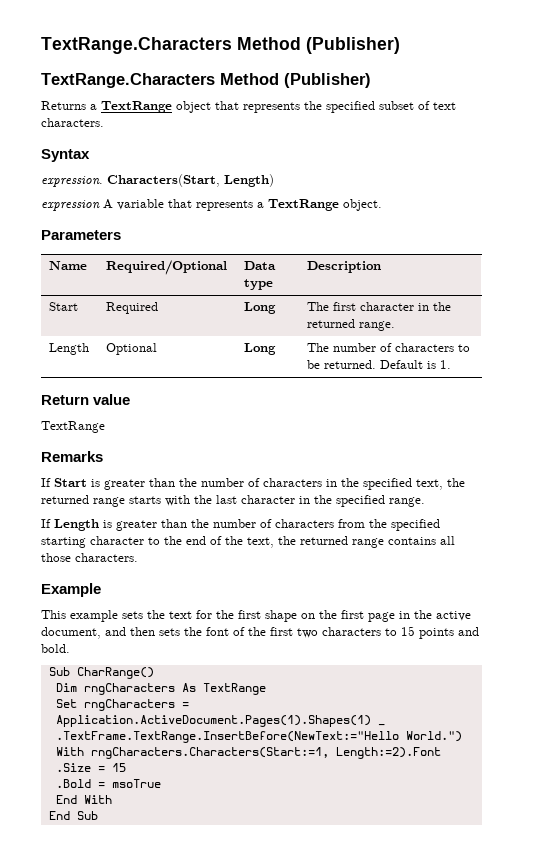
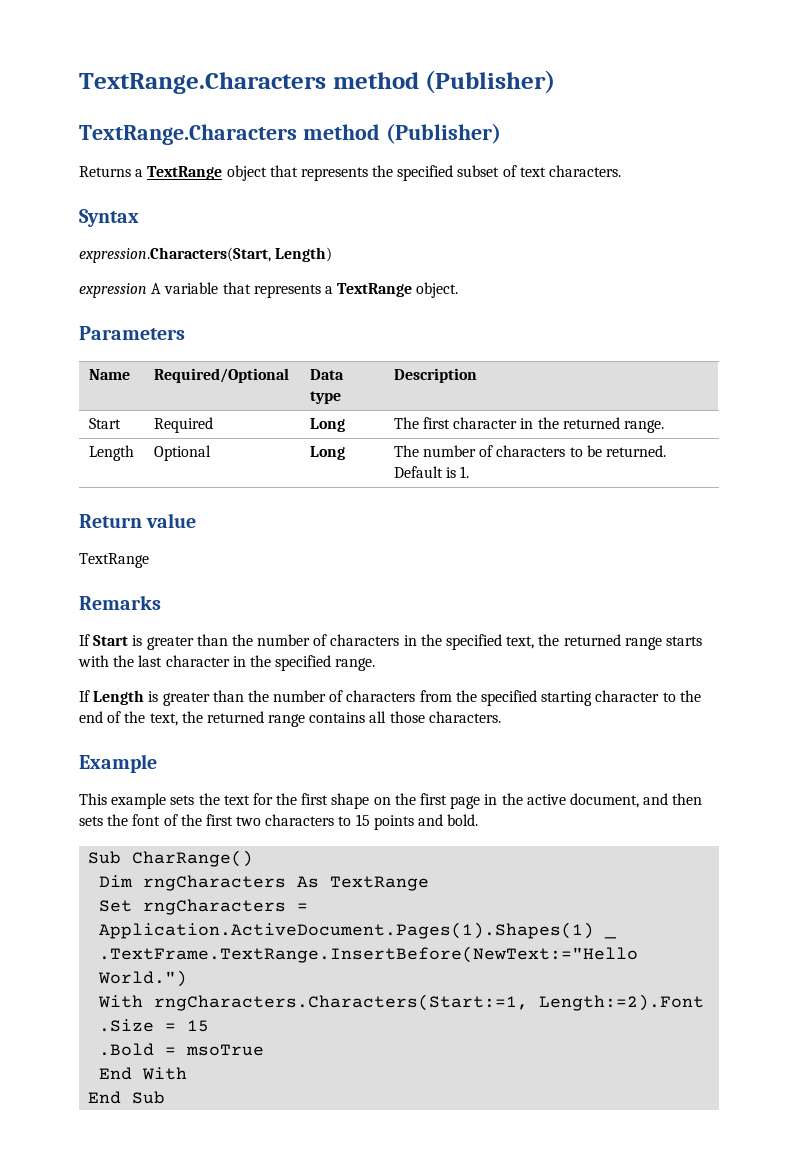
[41,37,301,54] TextRange.Characters Method -> [79,72,419,94] TextRange.Characters method
[220,73,279,85] Method -> [302,124,380,140] method
[41,174,220,187] expression. Characters(Start, -> [79,247,271,263] expression.Characters(Start,

